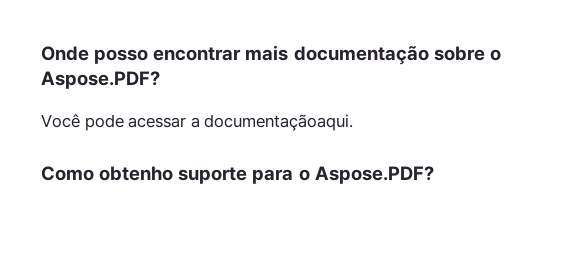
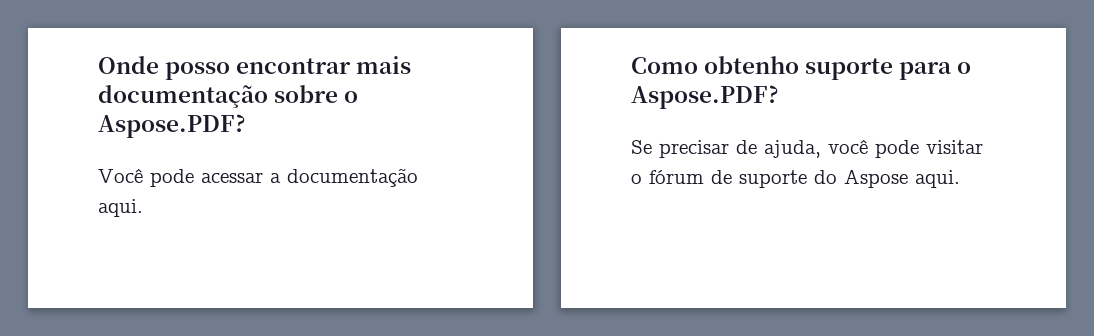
[204,114,354,131] documentaçãoaqui. -> [287,168,418,187] [98,199,143,217] documentação aqui.
(434, 175) none -> [631,139,983,158] [631,169,960,188] // Se precisar de ajuda, você pode visitar o fórum de suporte do Aspose aqui.

